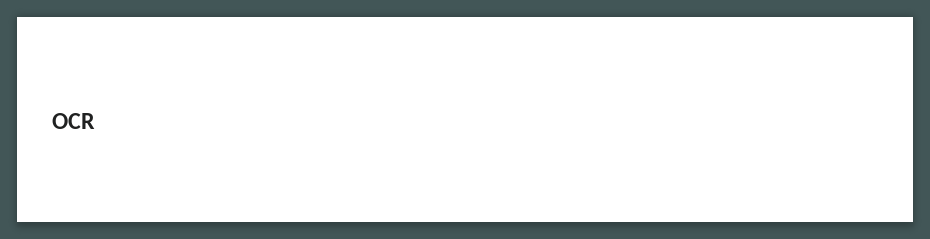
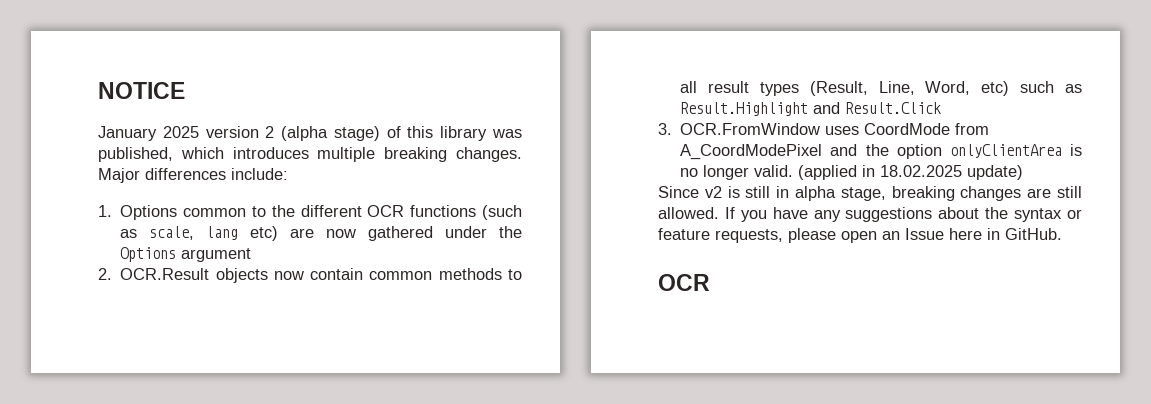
(52, 121) none -> [98,82,185,99] [98,126,522,141] [98,147,522,162] [98,168,288,183] [98,205,522,220] [120,226,522,241] [120,247,252,262] [98,268,522,283] [680,81,1082,96] [680,102,942,116] [658,123,990,135] [680,144,1082,160] [680,165,1024,180] [658,186,1082,201] [658,207,1082,222] [658,228,1062,243] NOTICE // January 2025 version 2 (alpha stage) of this library was published, which introduces multiple breaking changes. Major differences include: // 1. Options common to the different OCR functions (such as scale, lang etc) are now gathered under the Options argument // 2. OCR.Result objects now contain common methods to all result types (Result, Line, Word, etc) such as Result.Highlight and Result.Click // 3. OCR.FromWindow uses CoordMode from A_CoordModePixel and the option onlyClientArea is no longer valid. (applied in 18.02.2025 update) // Since v2 is still in alpha stage, breaking changes are still allowed. If you have any suggestions about the syntax or feature requests, please open an Issue here in GitHub. //

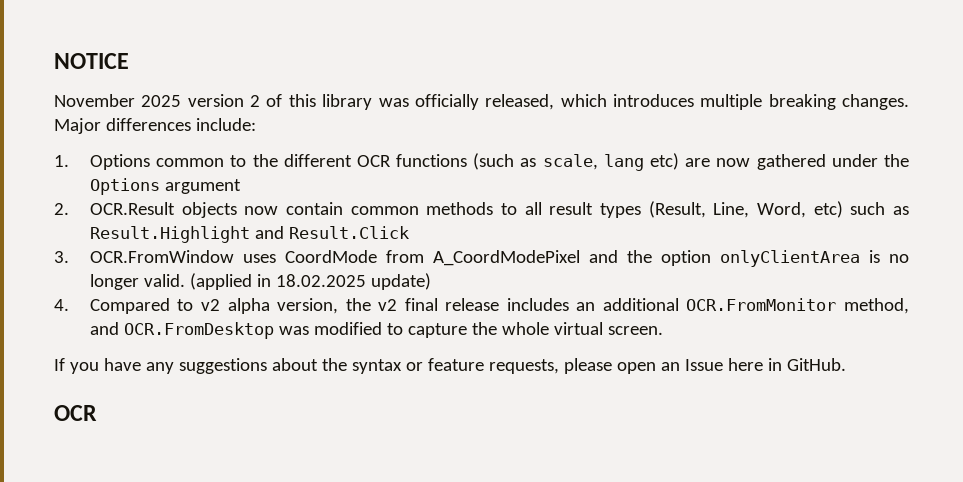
[98,126,157,141] January -> [54,94,135,107] November
[281,126,380,141] (alpha stage) -> (261, 101) none
[98,147,173,162] published, -> [414,94,555,110] officially released,
[658,186,1082,201] [658,207,719,219] Since v2 is still in alpha stage, breaking changes are still allowed. -> [54,298,909,314] [89,322,663,339] 4. Compared to v2 alpha version, the v2 final release includes an additional OCR.FromMonitor method, and OCR.FromDesktop was modified to capture the whole virtual screen. //

